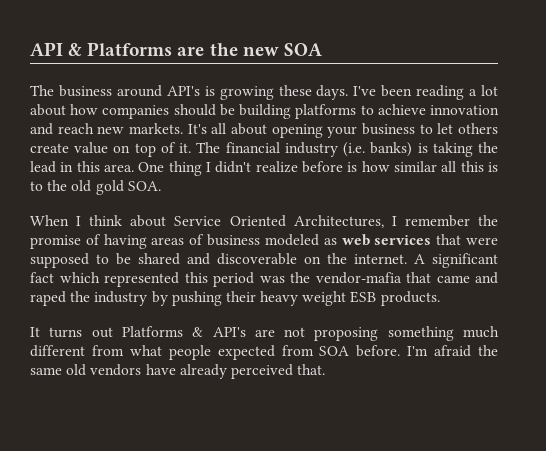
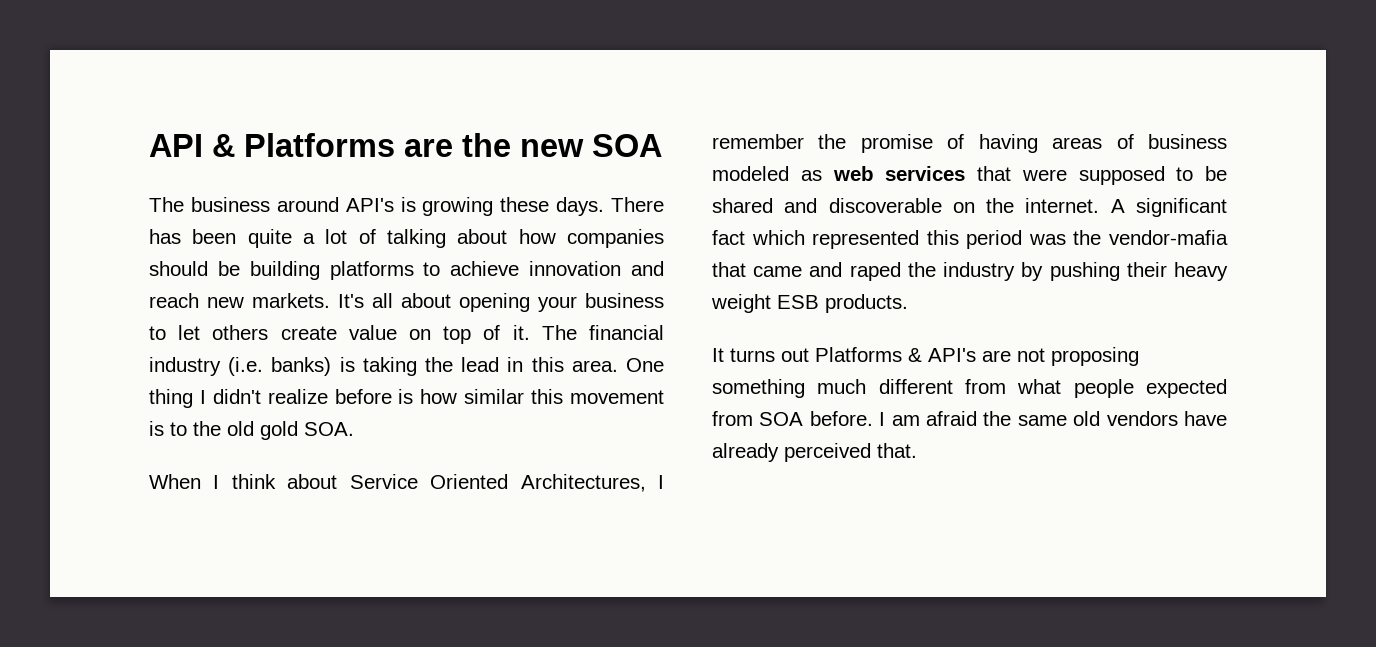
[353,85,499,100] I've been reading a lot -> [611,197,664,212] [149,229,446,248] There has been quite a lot of talking
[441,161,484,172] all this -> [531,389,665,404] this movement
[407,346,429,356] I'm -> [879,412,920,426] I am

